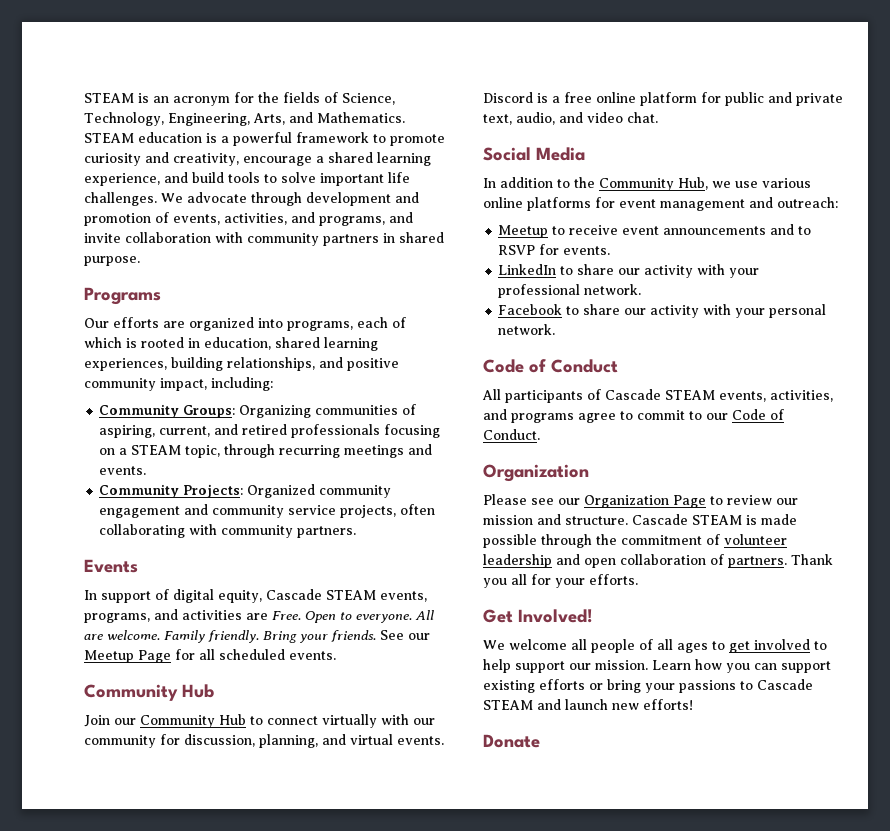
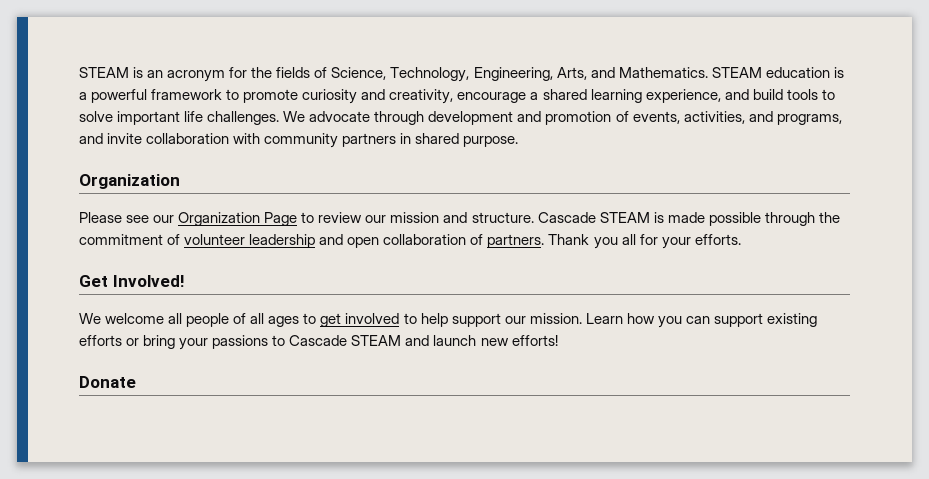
[84,287,161,305] [84,317,406,331] [84,337,378,351] [84,357,399,371] [84,377,273,391] [99,404,417,418] [99,424,441,438] [99,444,433,458] [99,466,147,475] [99,484,392,498] [99,504,436,518] [99,524,357,538] [84,559,138,573] [84,589,427,603] [84,609,434,623] [84,630,430,643] [84,649,336,663] [84,684,214,701] [84,714,435,728] [84,734,444,748] [483,92,843,106] [483,112,658,125] [483,147,585,161] [483,177,811,191] [483,197,838,211] [498,224,812,238] [498,244,611,255] [498,264,760,278] [498,284,642,298] [498,304,827,318] [498,324,556,335] [483,359,618,373] [482,389,833,403] [483,409,784,423] [483,429,540,440] // Programs // Our efforts are organized into programs, each of which is rooted in education, shared learning experiences, building relationships, and positive community impact, including: // Community Groups: Organizing communities of aspiring, current, and retired professionals focusing on a STEAM topic, through recurring meetings and events. // Community Projects: Organized community engagement and community service projects, often collaborating with community partners. // Events // In support of digital equity, Cascade STEAM events, programs, and activities are Free. Open to everyone. All are welcome. Family friendly. Bring your friends. See our Meetup Page for all scheduled events. // Community Hub // Join our Community Hub to connect virtually with our community for discussion, planning, and virtual events. Discord is a free online platform for public and private text, audio, and video chat. // Social Media // In addition to the Community Hub, we use various online platforms for event management and outreach: // Meetup to receive event announcements and to RSVP for events. // LinkedIn to share our activity with your professional network. // Facebook to share our activity with your personal network. // Code of Conduct // All participants of Cascade STEAM events, activities, and programs agree to commit to our Code of Conduct. -> (519, 141) none

